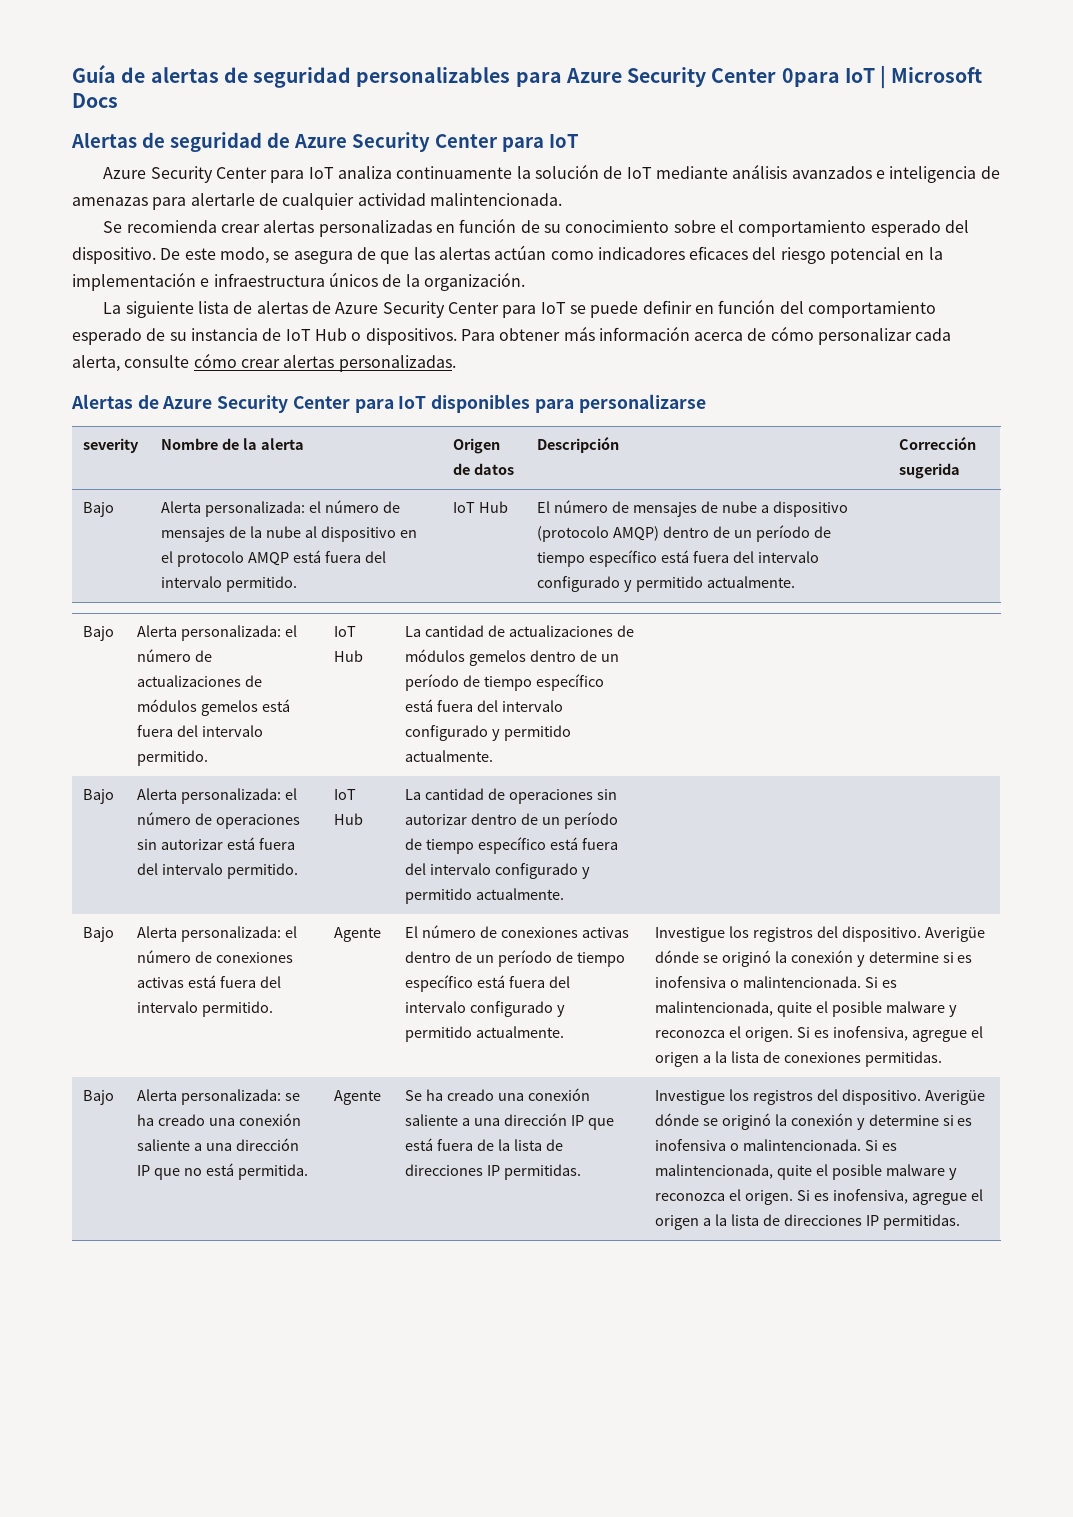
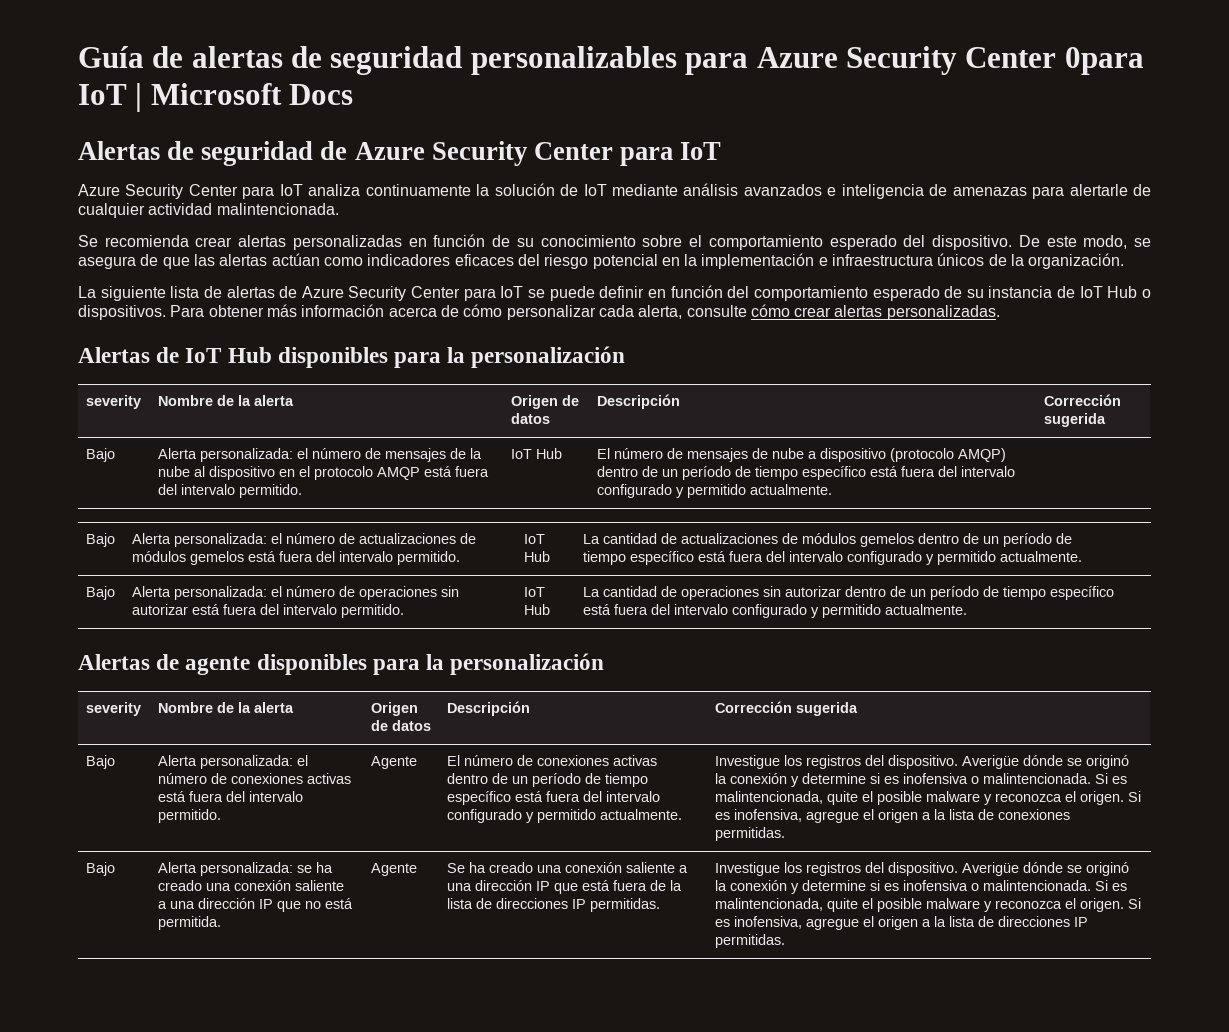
[162,394,706,413] Azure Security Center para IoT disponibles para personalizarse -> [185,346,626,368] IoT Hub disponibles para la personalización
(565, 894) none -> [78,653,605,675] [86,702,142,716] [158,702,295,713] [371,702,419,716] [371,720,432,731] [447,701,531,716] [715,701,859,716] // Alertas de agente disponibles para la personalización // severity | Nombre de la alerta | Origen de datos | Descripción | Corrección sugerida

